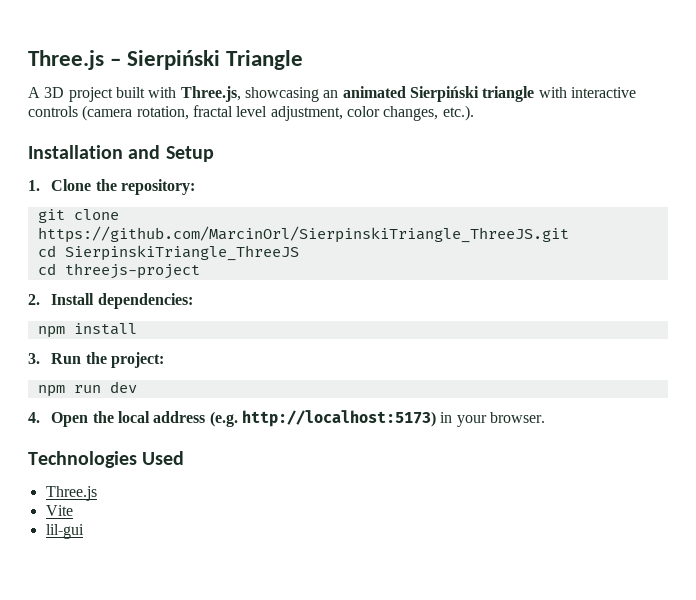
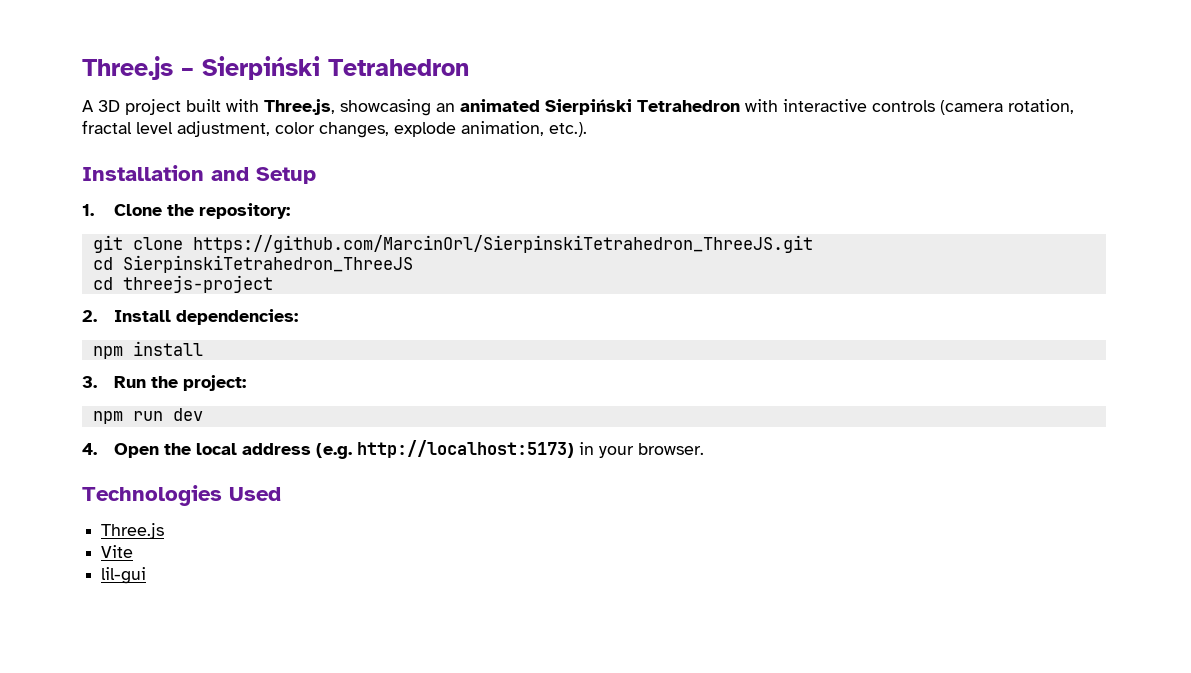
[226,50,304,70] Triangle -> [328,59,469,76] Tetrahedron
[482,86,535,102] triangle -> [637,100,740,112] Tetrahedron
(439, 113) none -> [394,121,544,137] explode animation,
[37,226,569,243] [37,245,299,261] https://github.com/MarcinOrl/SierpinskiTriangle_ThreeJS.git // cd SierpinskiTriangle_ThreeJS -> [192,235,813,253] [92,255,413,273] https://github.com/MarcinOrl/SierpinskiTetrahedron_ThreeJS.git // cd SierpinskiTetrahedron_ThreeJS

